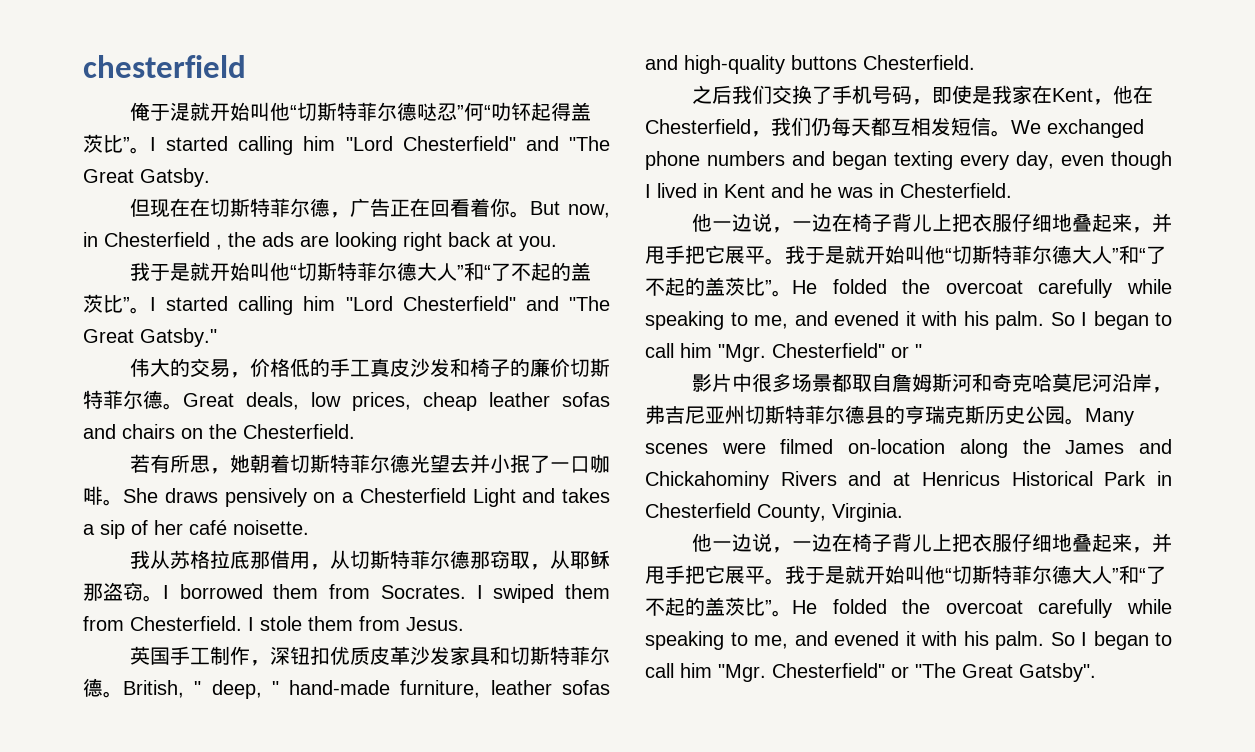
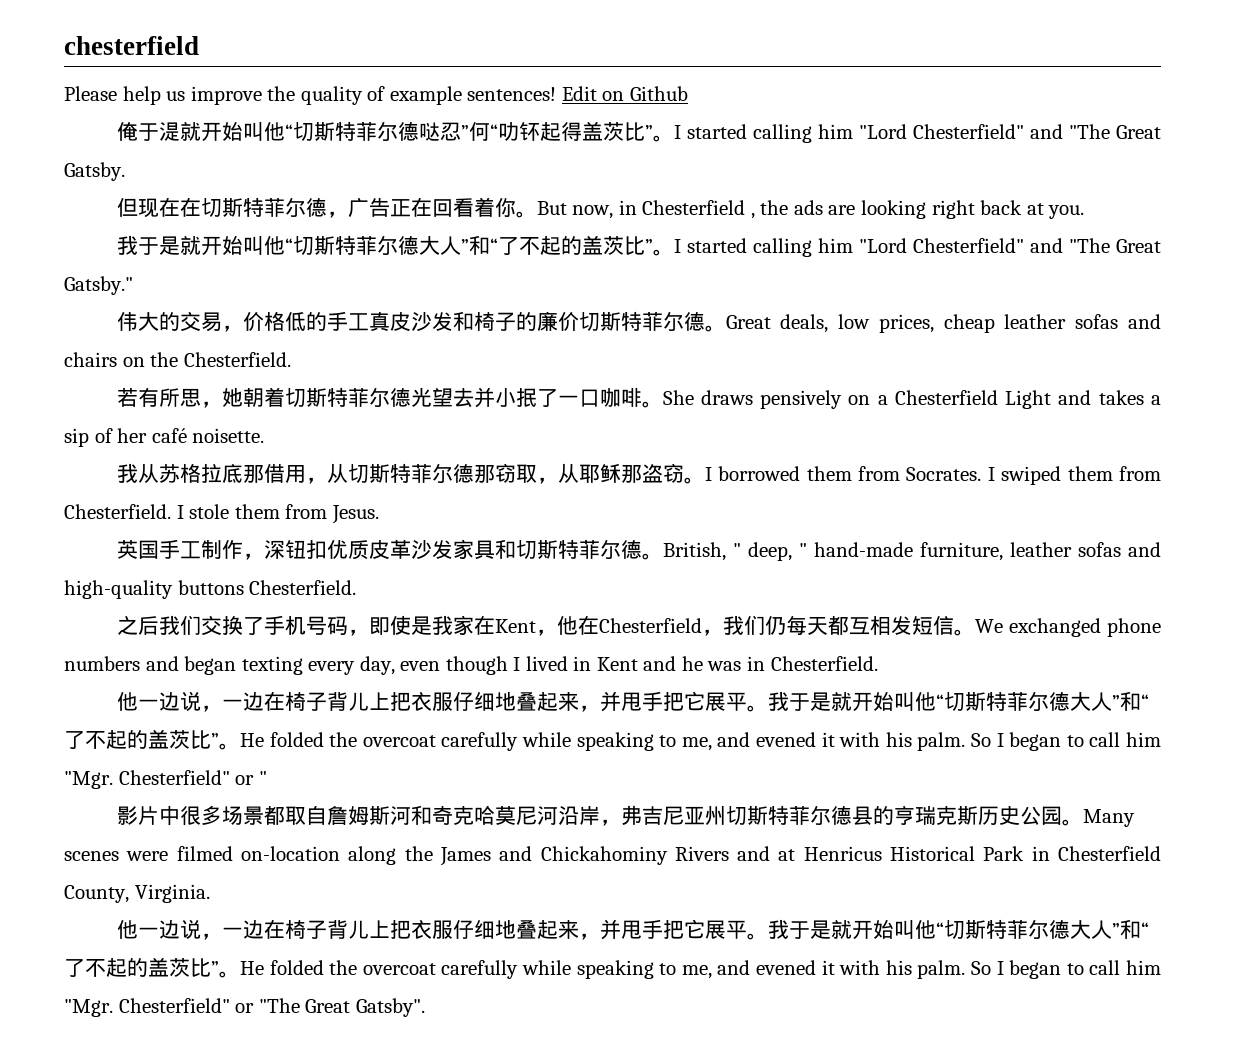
(246, 66) none -> [64,86,688,105] // Please help us improve the quality of example sentences! Edit on Github

